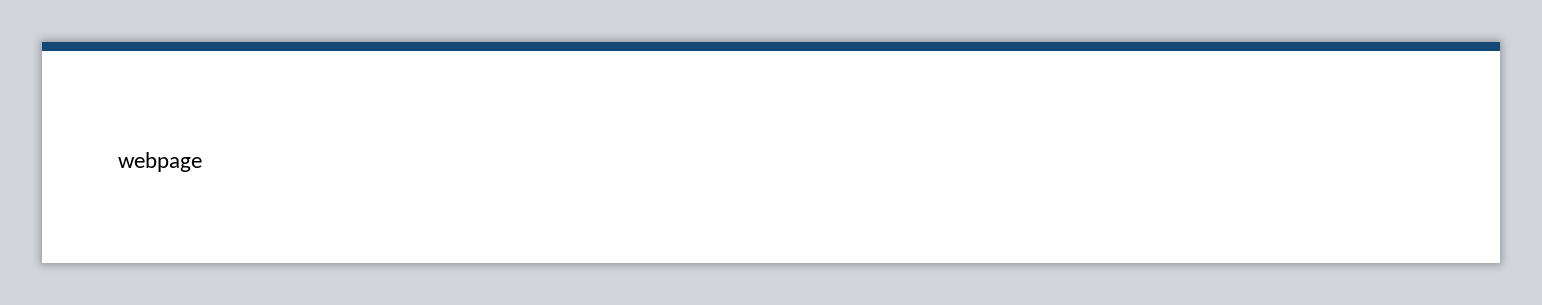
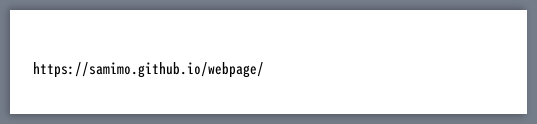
[118,152,202,172] webpage -> [33,62,264,78] https://samimo.github.io/webpage/

